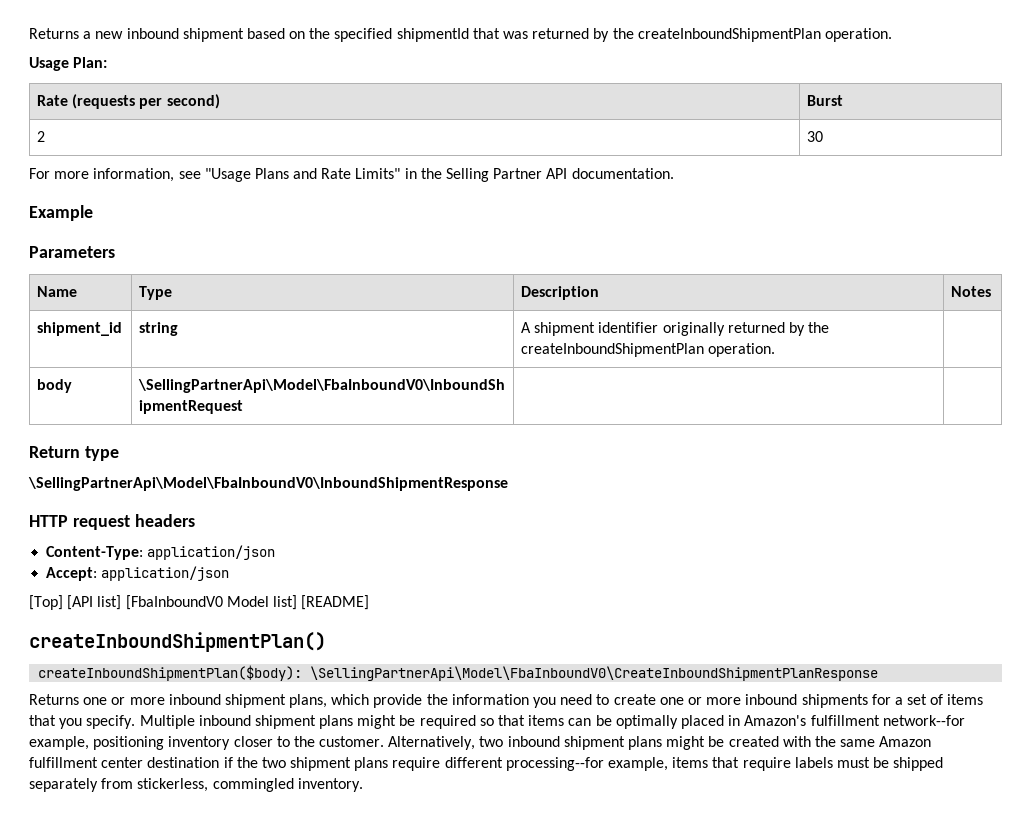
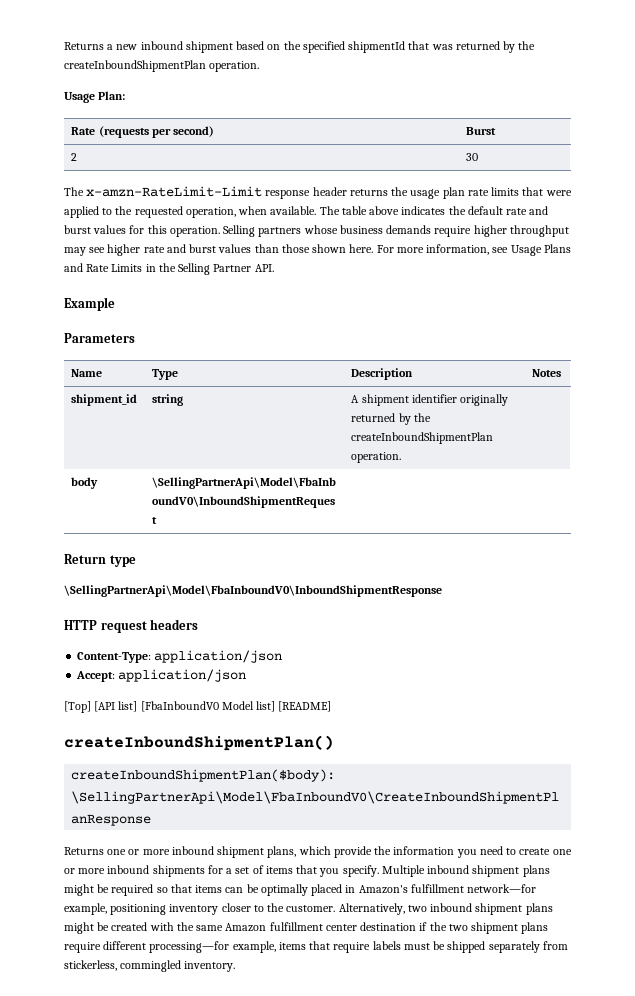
(824, 136) none -> [64,186,572,199] [64,206,549,218] [64,225,569,237] [64,244,374,256] The x-amzn-RateLimit-Limit response header returns the usage plan rate limits that were applied to the requested operation, when available. The table above indicates the default rate and burst values for this operation. Selling partners whose business demands require higher throughput may see higher rate and burst values than those shown here.
[204,168,251,182] "Usage -> [510,245,542,256] Usage
[355,168,401,179] Limits" -> [111,264,143,272] Limits
[546,168,674,179] API documentation. -> [254,264,274,272] API.
[882,715,965,726] network--for -> [467,884,537,893] network—for
[505,757,604,771] processing--for -> [149,941,230,953] processing—for

